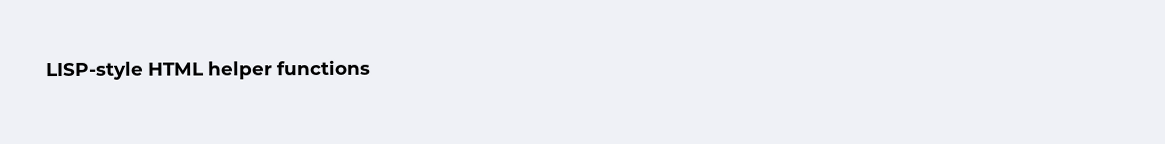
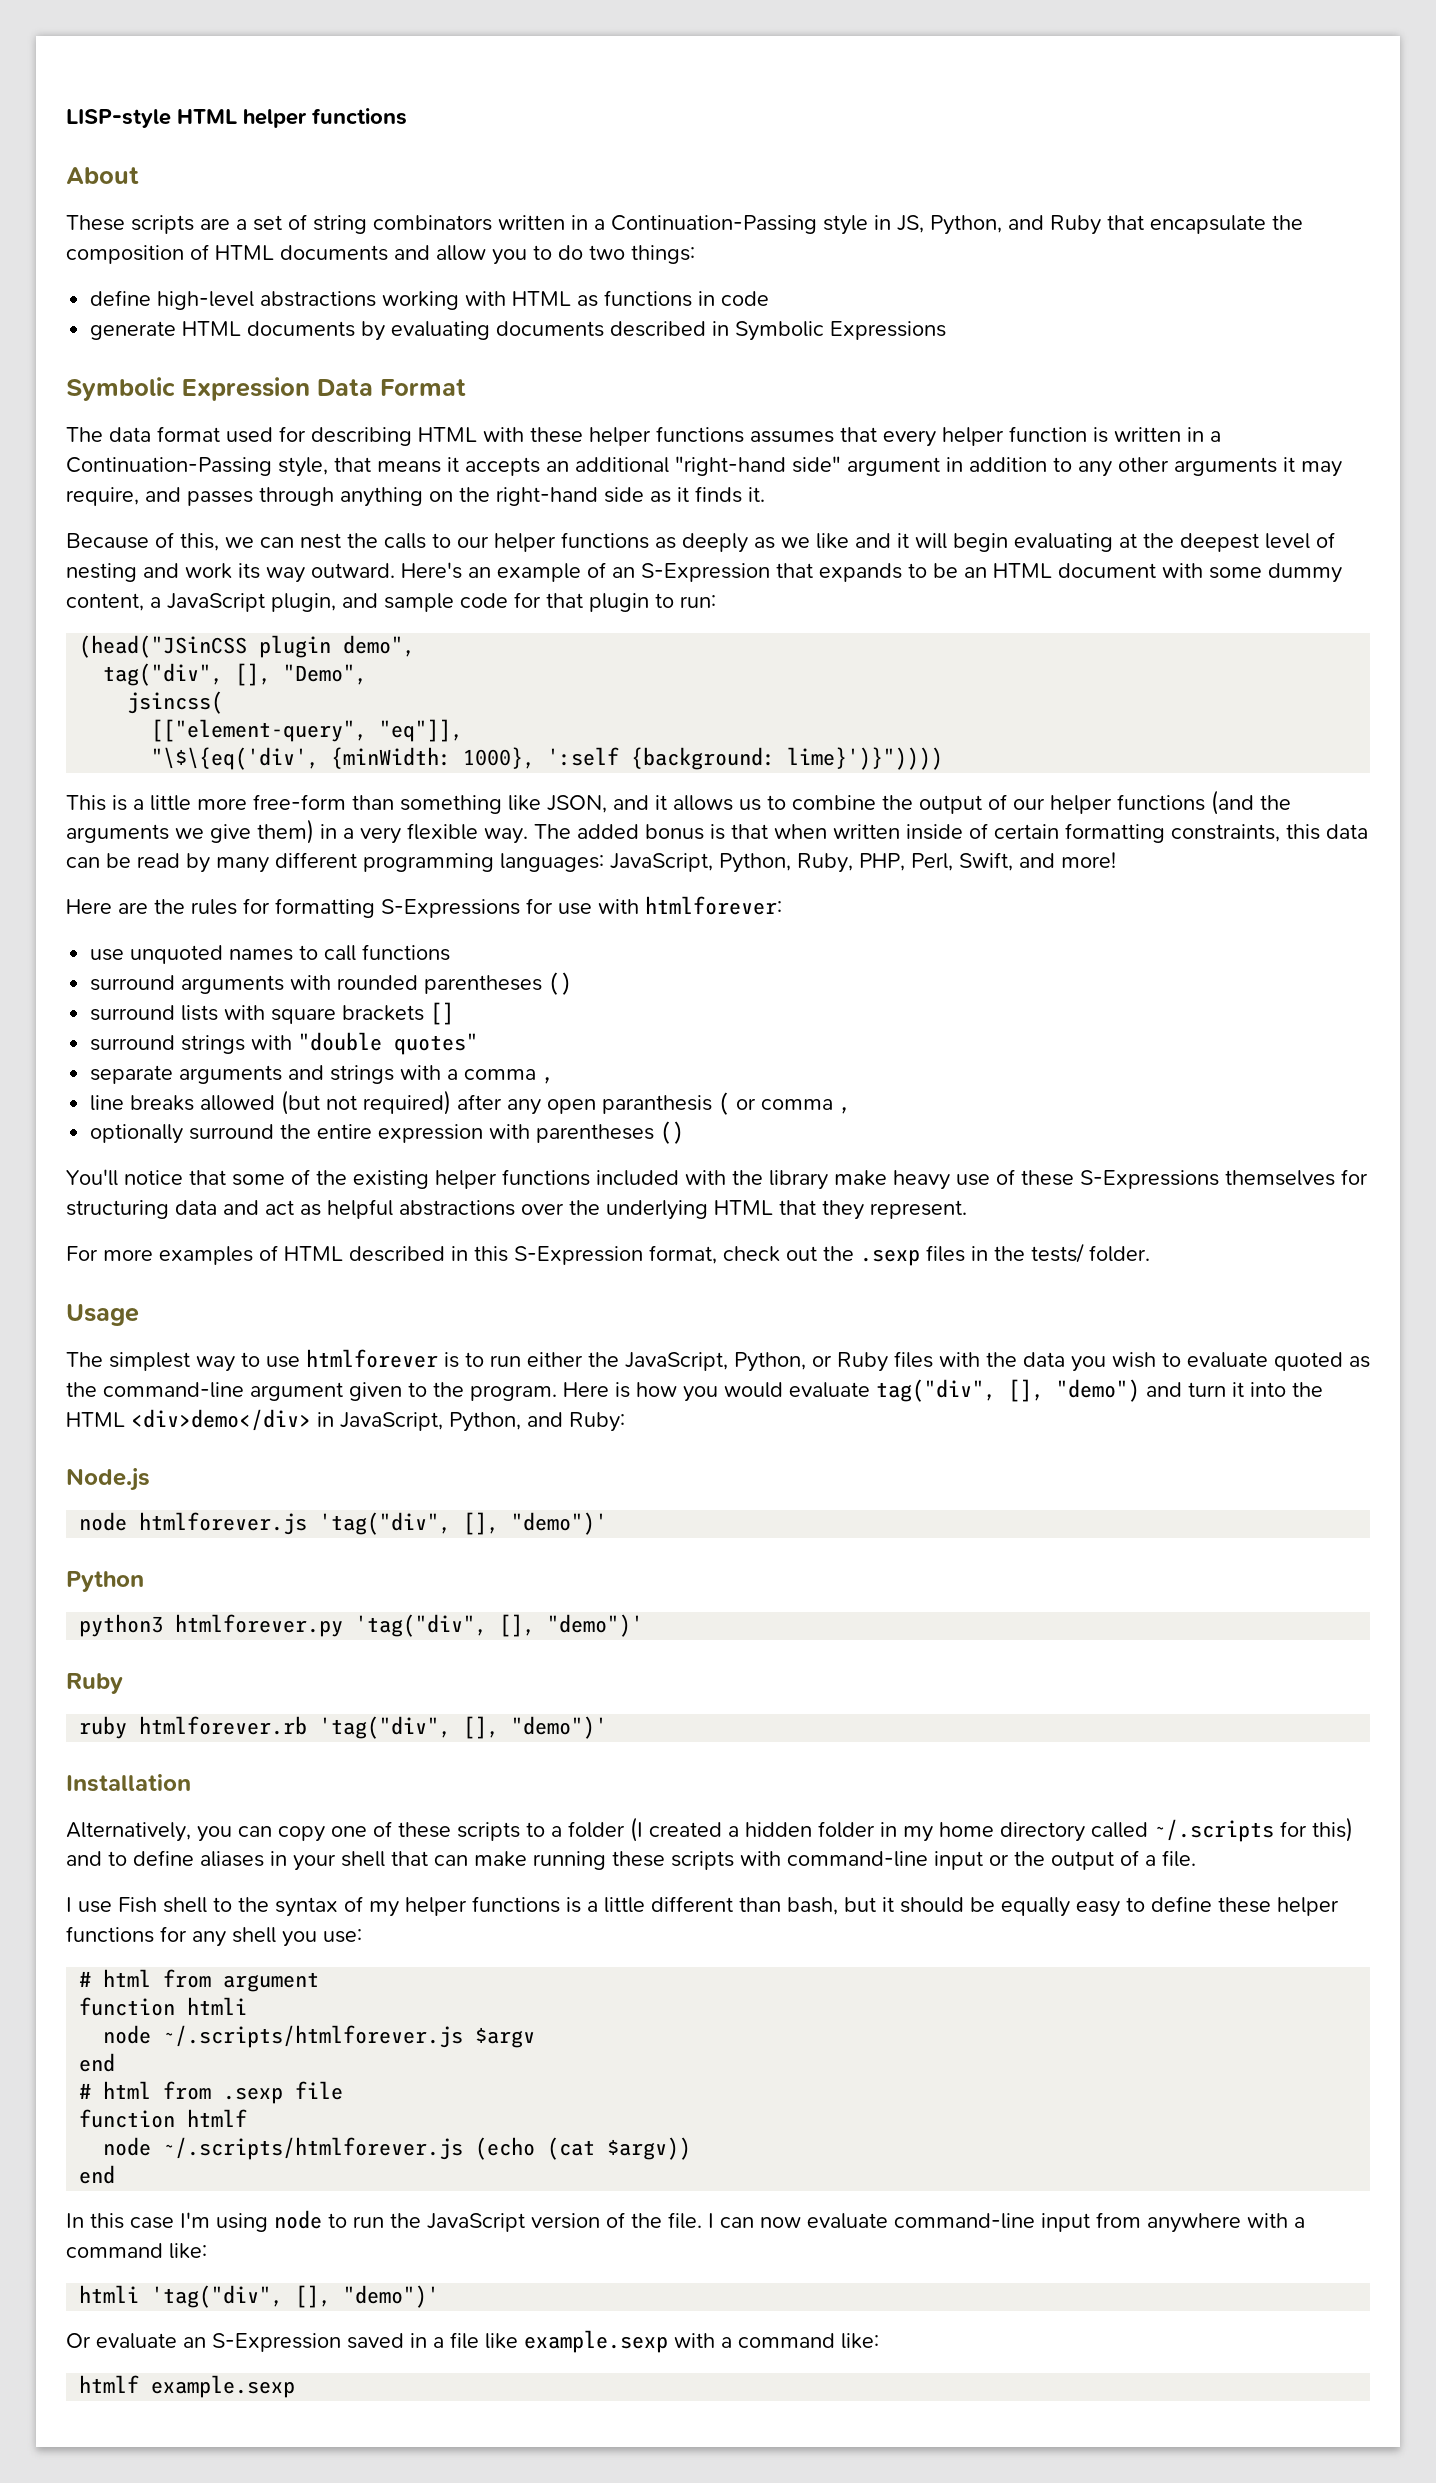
(371, 67) none -> [66,167,139,184] [66,214,1303,235] [66,244,695,265] [90,290,770,310] [90,321,947,341] [66,377,466,401] [66,426,1221,447] [66,456,1342,477] [66,486,765,507] [66,532,1335,553] [66,562,1342,583] [66,592,716,612] [79,635,416,658] [103,663,368,686] [127,691,224,714] [151,719,464,742] [151,747,944,770] [66,790,1291,815] [66,819,1368,844] [66,852,1116,873] [66,896,782,918] [90,944,451,964] [90,972,573,995] [90,1002,455,1025] [90,1032,479,1055] [90,1065,555,1084] [90,1090,852,1115] [90,1121,685,1144] [66,1169,1368,1190] [66,1199,967,1220] [66,1243,1150,1266] [66,1304,139,1326] [66,1349,1370,1372] [66,1379,1323,1402] [66,1409,625,1432] [66,1468,150,1491] [79,1512,608,1535] [66,1571,144,1592] [79,1614,644,1637] [66,1673,123,1694] [79,1716,608,1739] [66,1774,191,1792] [66,1817,1353,1842] [66,1850,1196,1871] [66,1896,1339,1917] [66,1926,362,1947] [79,1969,320,1992] [79,1997,248,2016] [103,2025,536,2048] [79,2053,116,2072] [79,2081,344,2104] [79,2109,248,2128] [103,2137,692,2160] [79,2165,116,2184] [66,2210,1305,2233] [66,2243,207,2259] [79,2285,440,2308] [66,2330,879,2353] [79,2375,296,2398] // About // These scripts are a set of string combinators written in a Continuation-Passing style in JS, Python, and Ruby that encapsulate the composition of HTML documents and allow you to do two things: // define high-level abstractions working with HTML as functions in code // generate HTML documents by evaluating documents described in Symbolic Expressions // Symbolic Expression Data Format // The data format used for describing HTML with these helper functions assumes that every helper function is written in a Continuation-Passing style, that means it accepts an additional "right-hand side" argument in addition to any other arguments it may require, and passes through anything on the right-hand side as it finds it. // Because of this, we can nest the calls to our helper functions as deeply as we like and it will begin evaluating at the deepest level of nesting and work its way outward. Here's an example of an S-Expression that expands to be an HTML document with some dummy content, a JavaScript plugin, and sample code for that plugin to run: // (head("JSinCSS plugin demo", // tag("div", [], "Demo", // jsincss( // [["element-query", "eq"]], // "\$\{eq('div', {minWidth: 1000}, ':self {background: lime}')}")))) // This is a little more free-form than something like JSON, and it allows us to combine the output of our helper functions (and the arguments we give them) in a very flexible way. The added bonus is that when written inside of certain formatting constraints, this data can be read by many different programming languages: JavaScript, Python, Ruby, PHP, Perl, Swift, and more! // Here are the rules for formatting S-Expressions for use with htmlforever: // use unquoted names to call functions // surround arguments with rounded parentheses () // surround lists with square brackets [] // surround strings with "double quotes" // separate arguments and strings with a comma , // line breaks allowed (but not required) after any open paranthesis ( or comma , // optionally surround the entire expression with parentheses () // You'll notice that some of the existing helper functions included with the library make heavy use of these S-Expressions themselves for structuring data and act as helpful abstractions over the underlying HTML that they represent. // For more examples of HTML described in this S-Expression format, check out the .sexp files in the tests/ folder. // Usage // The simplest way to use htmlforever is to run either the JavaScript, Python, or Ruby files with the data you wish to evaluate quoted as the command-line argument given to the program. Here is how you would evaluate tag("div", [], "demo") and turn it into the HTML <div>demo</div> in JavaScript, Python, and Ruby: // Node.js // node htmlforever.js 'tag("div", [], "demo")' // Python // python3 htmlforever.py 'tag("div", [], "demo")' // Ruby // ruby htmlforever.rb 'tag("div", [], "demo")' // Installation // Alternatively, you can copy one of these scripts to a folder (I created a hidden folder in my home directory called ~/.scripts for this) and to define aliases in your shell that can make running these scripts with command-line input or the output of a file. // I use Fish shell to the syntax of my helper functions is a little different than bash, but it should be equally easy to define these helper functions for any shell you use: // # html from argument // function htmli // node ~/.scripts/htmlforever.js $argv // end // # html from .sexp file // function htmlf // node ~/.scripts/htmlforever.js (echo (cat $argv)) // end // In this case I'm using node to run the JavaScript version of the file. I can now evaluate command-line input from anywhere with a command like: // htmli 'tag("div", [], "demo")' // Or evaluate an S-Expression saved in a file like example.sexp with a command like: // htmlf example.sexp

